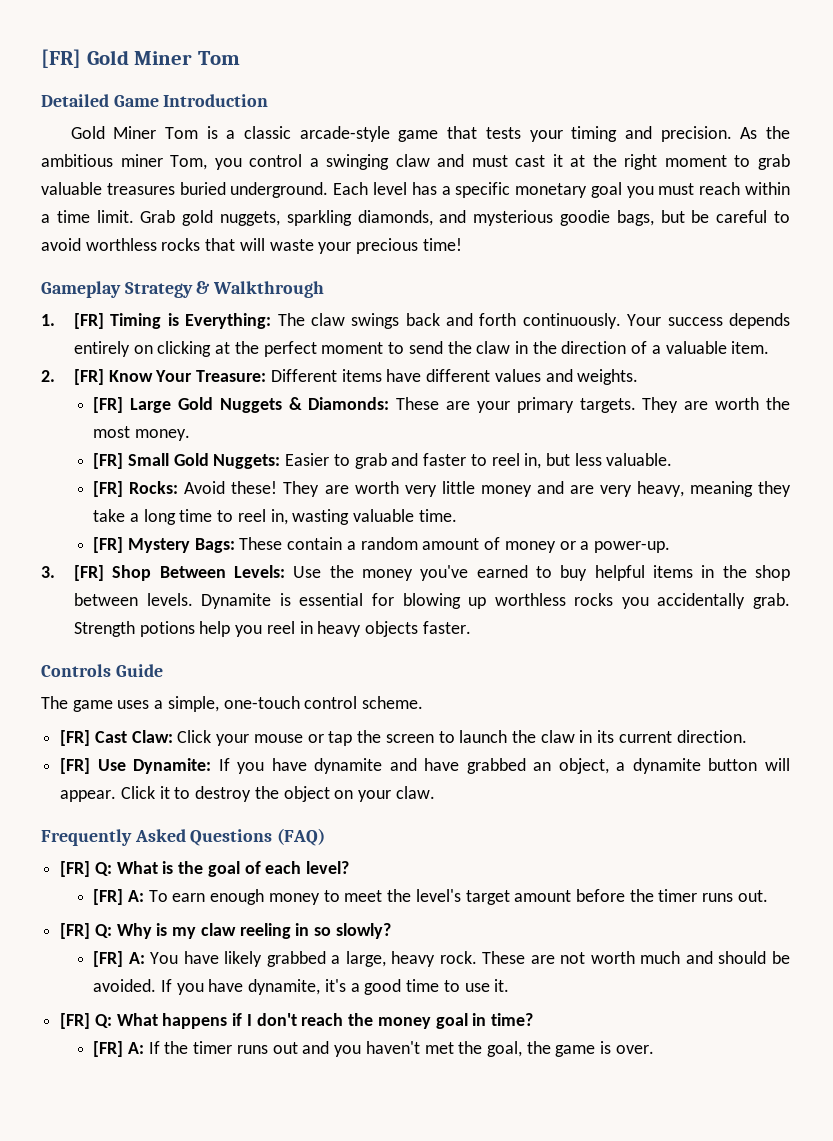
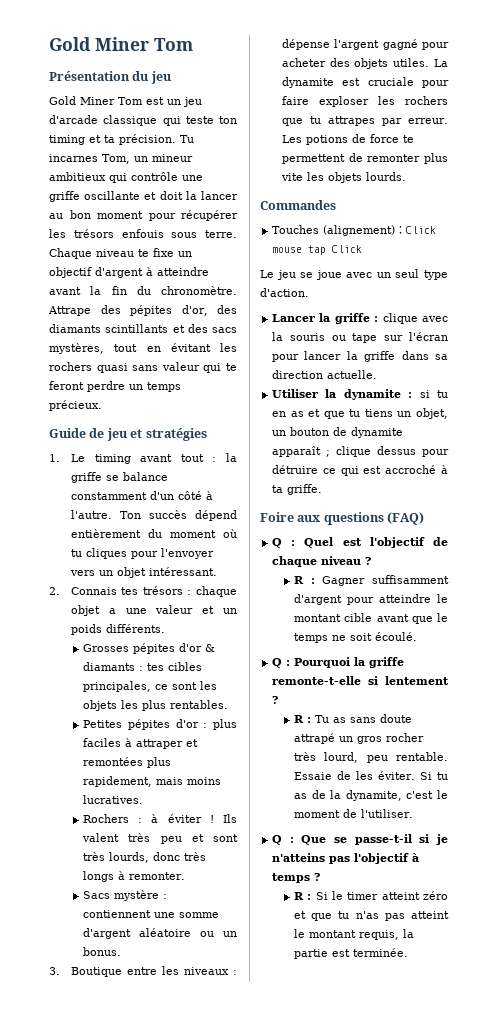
[41,49,81,68] [FR] -> (49, 44) none
[41,94,269,107] [70,126,790,142] [41,154,790,170] [41,182,791,198] [41,210,790,226] [41,238,462,254] [41,281,325,298] [41,313,791,329] [74,341,770,357] [41,369,639,385] [93,397,790,413] [93,426,191,441] [93,453,673,469] [93,481,791,497] [93,509,457,525] [93,537,670,553] [41,565,790,581] [74,593,790,609] [74,621,471,637] [41,664,163,677] [41,696,424,712] [60,730,747,746] [60,758,790,774] [60,786,435,802] [41,828,326,846] [60,861,350,877] [93,889,768,905] [60,923,391,939] [93,951,790,967] [93,979,510,995] [60,1013,533,1029] [93,1041,654,1057] Detailed Game Introduction // Gold Miner Tom is a classic arcade-style game that tests your timing and precision. As the ambitious miner Tom, you control a swinging claw and must cast it at the right moment to grab valuable treasures buried underground. Each level has a specific monetary goal you must reach within a time limit. Grab gold nuggets, sparkling diamonds, and mysterious goodie bags, but be careful to avoid worthless rocks that will waste your precious time! // Gameplay Strategy & Walkthrough // 1. [FR] Timing is Everything: The claw swings back and forth continuously. Your success depends entirely on clicking at the perfect moment to send the claw in the direction of a valuable item. // 2. [FR] Know Your Treasure: Different items have different values and weights. // [FR] Large Gold Nuggets & Diamonds: These are your primary targets. They are worth the most money. // [FR] Small Gold Nuggets: Easier to grab and faster to reel in, but less valuable. // [FR] Rocks: Avoid these! They are worth very little money and are very heavy, meaning they take a long time to reel in, wasting valuable time. // [FR] Mystery Bags: These contain a random amount of money or a power-up. // 3. [FR] Shop Between Levels: Use the money you've earned to buy helpful items in the shop between levels. Dynamite is essential for blowing up worthless rocks you accidentally grab. Strength potions help you reel in heavy objects faster. // Controls Guide // The game uses a simple, one-touch control scheme. // [FR] Cast Claw: Click your mouse or tap the screen to launch the claw in its current direction. // [FR] Use Dynamite: If you have dynamite and have grabbed an object, a dynamite button will appear. Click it to destroy the object on your claw. // Frequently Asked Questions (FAQ) // [FR] Q: What is the goal of each level? // [FR] A: To earn enough money to meet the level's target amount before the timer runs out. // [FR] Q: Why is my claw reeling in so slowly? // [FR] A: You have likely grabbed a large, heavy rock. These are not worth much and should be avoided. If you have dynamite, it's a good time to use it. // [FR] Q: What happens if I don't reach the money goal in time? // [FR] A: If the timer runs out and you haven't met the goal, the game is over. -> [49,71,172,84] [49,96,202,107] [49,115,237,126] [49,134,194,145] [49,154,193,164] [49,172,203,183] [49,191,238,202] [49,210,238,221] [49,229,237,238] [49,248,192,259] [49,267,209,278] [49,286,237,295] [48,305,237,316] [49,324,237,333] [49,343,237,354] [49,362,237,373] [49,381,181,392] [49,400,102,411] [49,428,207,441] [49,453,238,464] [70,472,168,483] [70,491,213,500] [70,510,237,521] [70,529,237,538] [70,548,214,559] [69,567,217,578] [49,586,238,597] [70,605,237,616] [70,624,165,635] [83,643,216,654] [83,662,203,671] [83,681,218,692] [83,700,229,711] [83,719,237,730] [83,738,199,749] [83,757,172,768] [83,776,222,787] [83,795,144,804] [83,814,237,823] [82,833,238,844] [83,852,207,863] [83,871,186,882] [83,890,168,901] [83,910,220,918] [83,928,237,939] [83,947,122,956] [49,966,238,977] [281,39,449,50] [281,58,448,69] [281,77,449,88] [281,96,448,107] [281,116,449,126] [281,134,414,145] [281,153,448,164] [280,172,406,183] [260,200,336,210] [272,225,437,236] [272,245,363,255] [260,269,448,280] [260,288,309,297] [272,313,448,324] [272,332,448,343] [272,351,448,362] [272,370,378,379] [272,389,448,400] [272,408,448,419] [272,427,404,438] [272,446,449,457] [272,465,448,476] [272,484,323,495] [260,512,425,525] [272,537,448,548] [272,556,372,567] [294,575,449,586] [294,594,448,605] [294,613,448,624] [294,632,418,643] [272,657,405,668] [272,676,449,685] [272,696,279,704] [294,714,413,723] [294,733,425,744] [294,752,448,763] [294,771,448,780] [294,790,448,801] [294,809,414,818] [272,834,448,845] [272,853,420,864] [272,873,321,883] [294,891,448,900] [294,911,449,921] [294,929,415,940] [294,948,409,959] Présentation du jeu // Gold Miner Tom est un jeu d'arcade classique qui teste ton timing et ta précision. Tu incarnes Tom, un mineur ambitieux qui contrôle une griffe oscillante et doit la lancer au bon moment pour récupérer les trésors enfouis sous terre. Chaque niveau te fixe un objectif d'argent à atteindre avant la fin du chronomètre. Attrape des pépites d'or, des diamants scintillants et des sacs mystères, tout en évitant les rochers quasi sans valeur qui te feront perdre un temps précieux. // Guide de jeu et stratégies // 1. Le timing avant tout : la griffe se balance constamment d'un côté à l'autre. Ton succès dépend entièrement du moment où tu cliques pour l'envoyer vers un objet intéressant. // 2. Connais tes trésors : chaque objet a une valeur et un poids différents. // Grosses pépites d'or & diamants : tes cibles principales, ce sont les objets les plus rentables. // Petites pépites d'or : plus faciles à attraper et remontées plus rapidement, mais moins lucratives. // Rochers : à éviter ! Ils valent très peu et sont très lourds, donc très longs à remonter. // Sacs mystère : contiennent une somme d'argent aléatoire ou un bonus. // 3. Boutique entre les niveaux : dépense l'argent gagné pour acheter des objets utiles. La dynamite est cruciale pour faire exploser les rochers que tu attrapes par erreur. Les potions de force te permettent de remonter plus vite les objets lourds. // Commandes // Touches (alignement)：Click mouse tap Click // Le jeu se joue avec un seul type d'action. // Lancer la griffe : clique avec la souris ou tape sur l'écran pour lancer la griffe dans sa direction actuelle. // Utiliser la dynamite : si tu en as et que tu tiens un objet, un bouton de dynamite apparaît ; clique dessus pour détruire ce qui est accroché à ta griffe. // Foire aux questions (FAQ) // Q : Quel est l'objectif de chaque niveau ? // R : Gagner suffisamment d'argent pour atteindre le montant cible avant que le temps ne soit écoulé. // Q : Pourquoi la griffe remonte‑t‑elle si lentement ? // R : Tu as sans doute attrapé un gros rocher très lourd, peu rentable. Essaie de les éviter. Si tu as de la dynamite, c'est le moment de l'utiliser. // Q : Que se passe‑t‑il si je n'atteins pas l'objectif à temps ? // R : Si le timer atteint zéro et que tu n'as pas atteint le montant requis, la partie est terminée.

